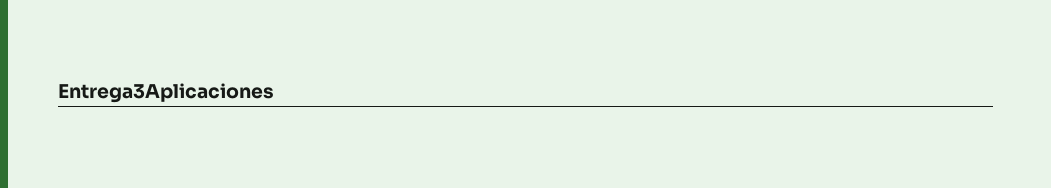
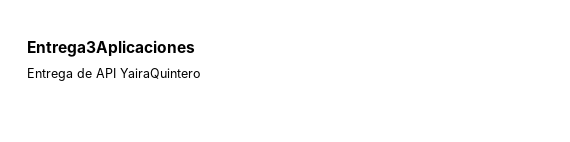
(274, 93) none -> [27,68,201,81] // Entrega de API YairaQuintero

